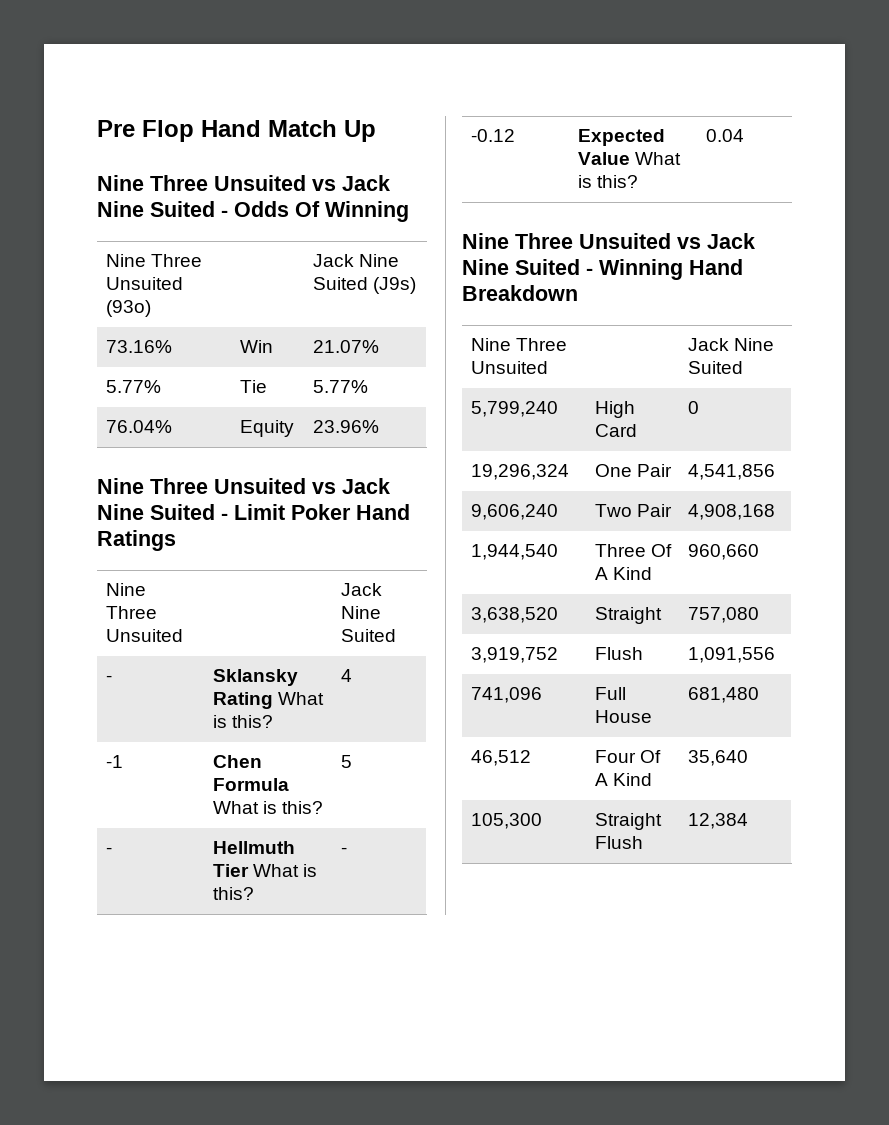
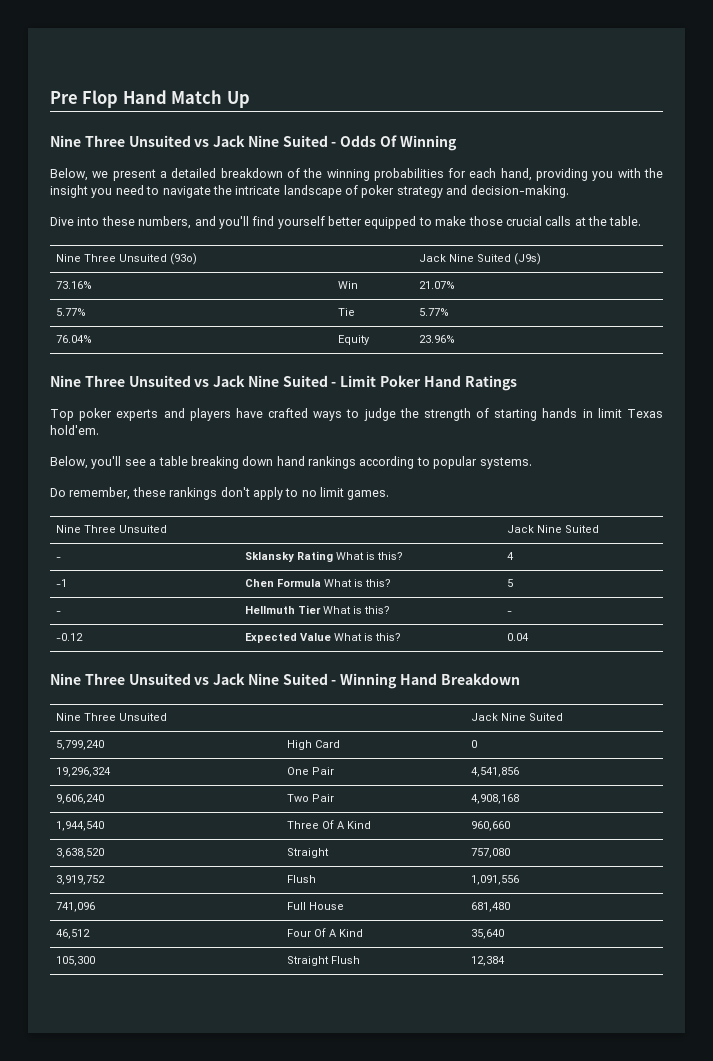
(409, 211) none -> [50,168,663,181] [50,185,569,198] [50,216,642,229] // Below, we present a detailed breakdown of the winning probabilities for each hand, providing you with the insight you need to navigate the intricate landscape of poker strategy and decision-making. // Dive into these numbers, and you'll find yourself better equipped to make those crucial calls at the table.
(176, 540) none -> [50,408,663,421] [50,425,99,435] [50,456,532,469] [50,487,390,500] // Top poker experts and players have crafted ways to judge the strength of starting hands in limit Texas hold'em. // Below, you'll see a table breaking down hand rankings according to popular systems. // Do remember, these rankings don't apply to no limit games.

